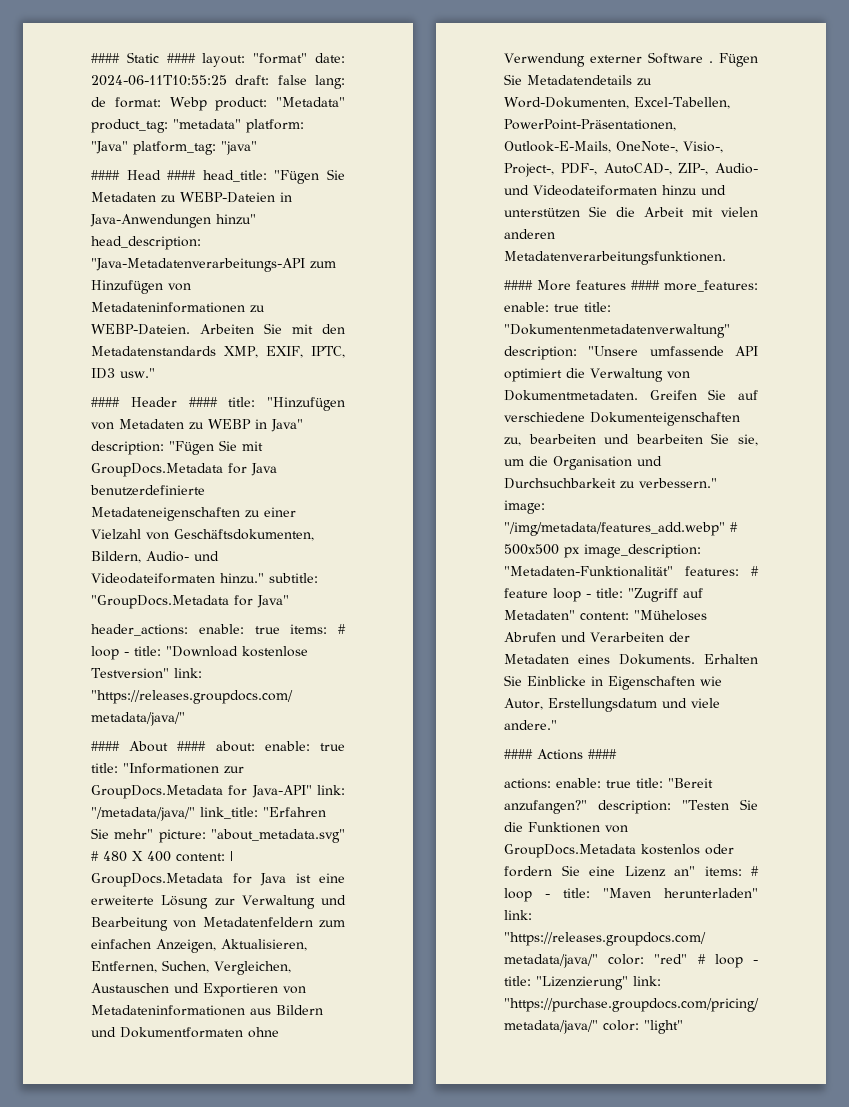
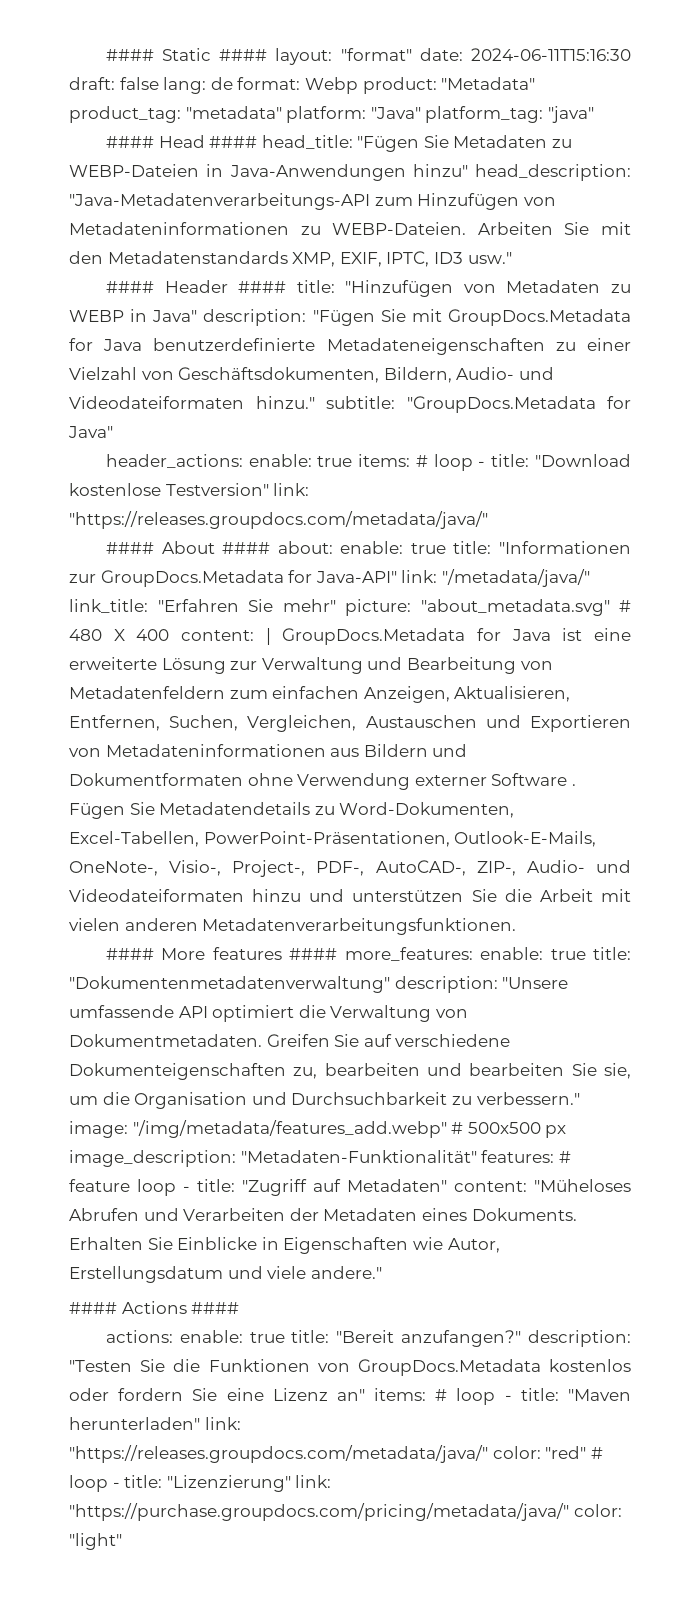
[91,75,227,86] 2024-06-11T10:55:25 -> [471,48,631,61] 2024-06-11T15:16:30

